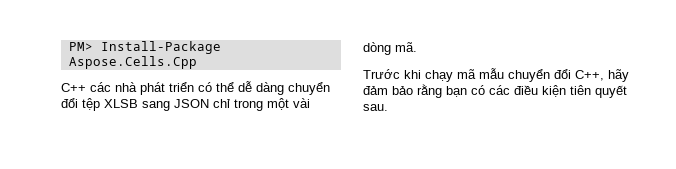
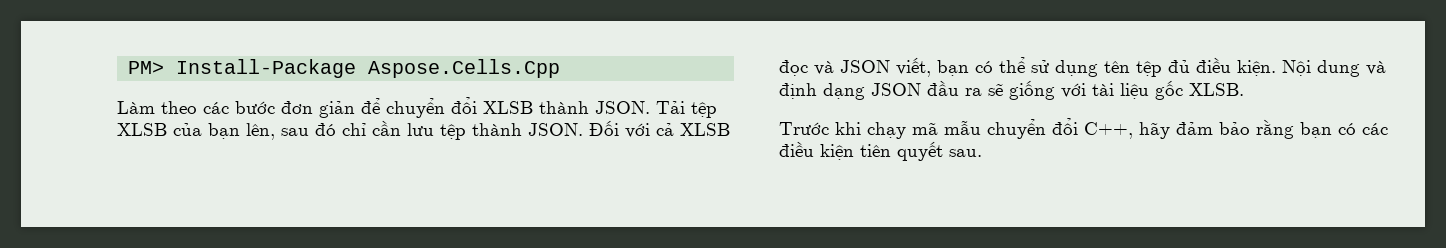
[61,81,330,95] [61,98,310,111] [363,42,417,55] C++ các nhà phát triển có thể dễ dàng chuyển đổi tệp XLSB sang JSON chỉ trong một vài dòng mã. -> [117,97,717,118] [117,120,730,140] [779,57,1386,77] [779,80,1244,100] Làm theo các bước đơn giản để chuyển đổi XLSB thành JSON. Tải tệp XLSB của bạn lên, sau đó chỉ cần lưu tệp thành JSON. Đối với cả XLSB đọc và JSON viết, bạn có thể sử dụng tên tệp đủ điều kiện. Nội dung và định dạng JSON đầu ra sẽ giống với tài liệu gốc XLSB.

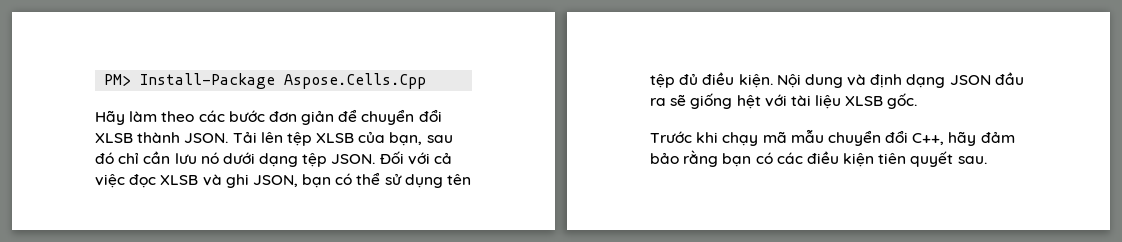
[117,101,155,114] Làm -> [95,110,158,125] Hãy làm
(685, 107) none -> [260,132,283,143] lên
[208,123,275,140] bạn lên, -> [389,132,423,146] bạn,
[440,120,730,140] [779,57,931,77] tệp thành JSON. Đối với cả XLSB đọc và JSON viết, -> [200,151,453,167] [95,174,298,188] nó dưới dạng tệp JSON. Đối với cả việc đọc XLSB và ghi JSON,
(1055, 90) none -> [736,95,761,109] hệt
[1155,80,1244,100] gốc XLSB. -> [845,93,918,109] XLSB gốc.

